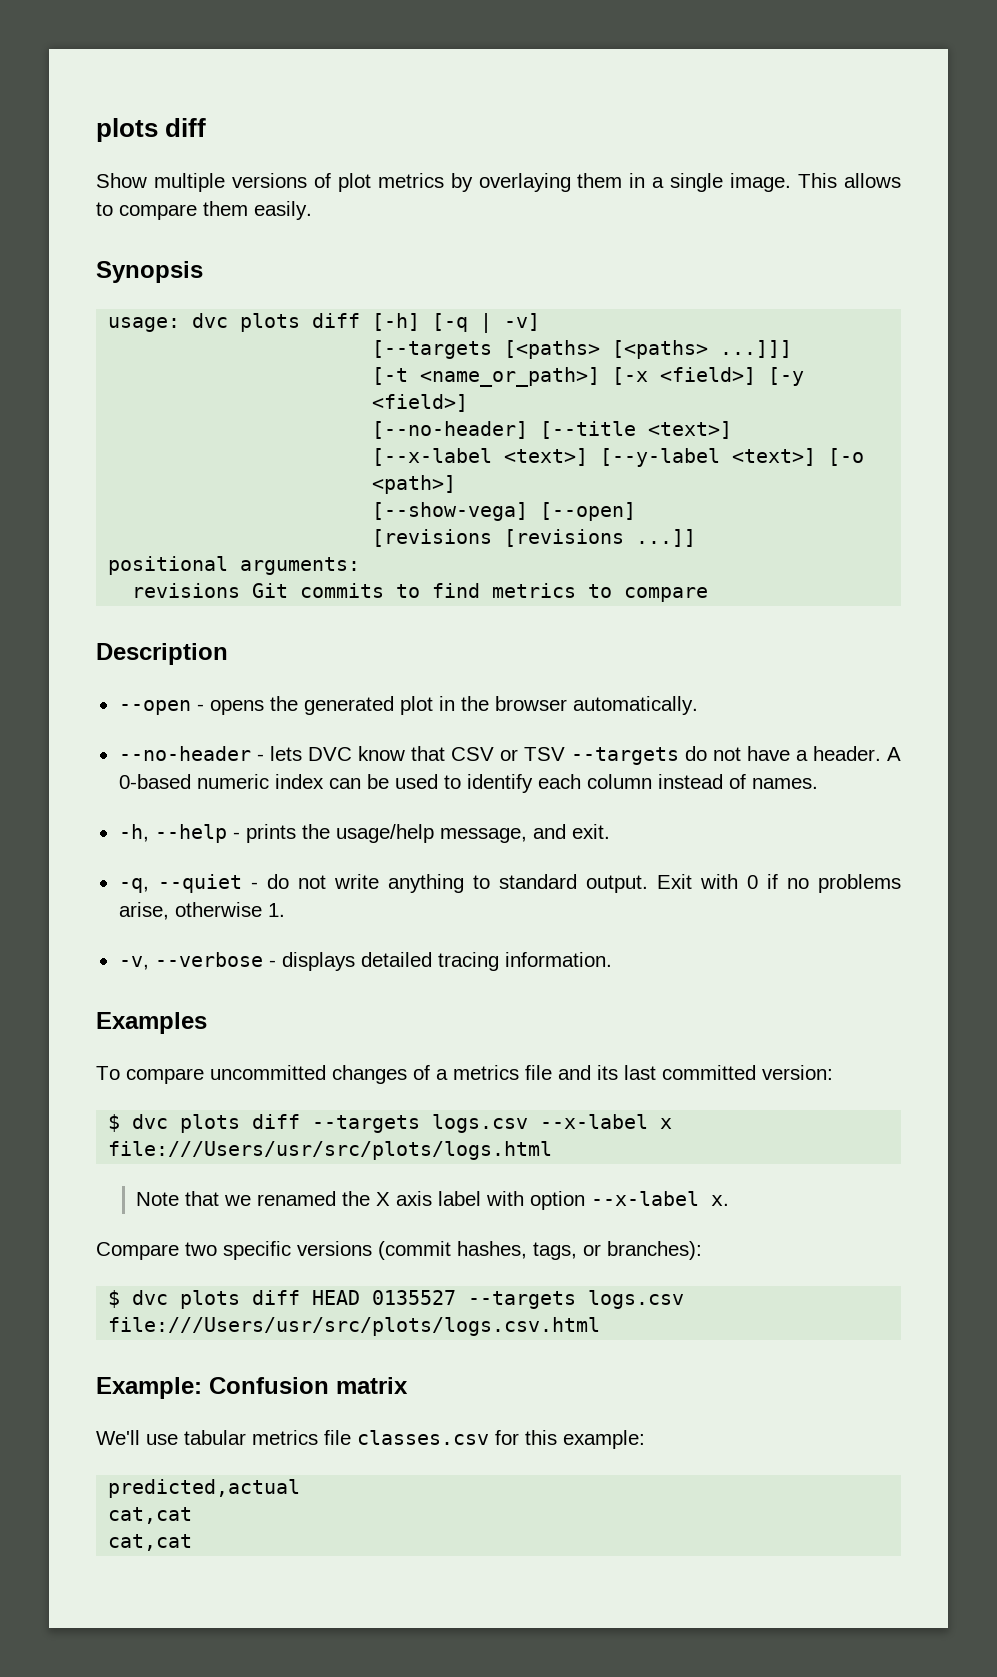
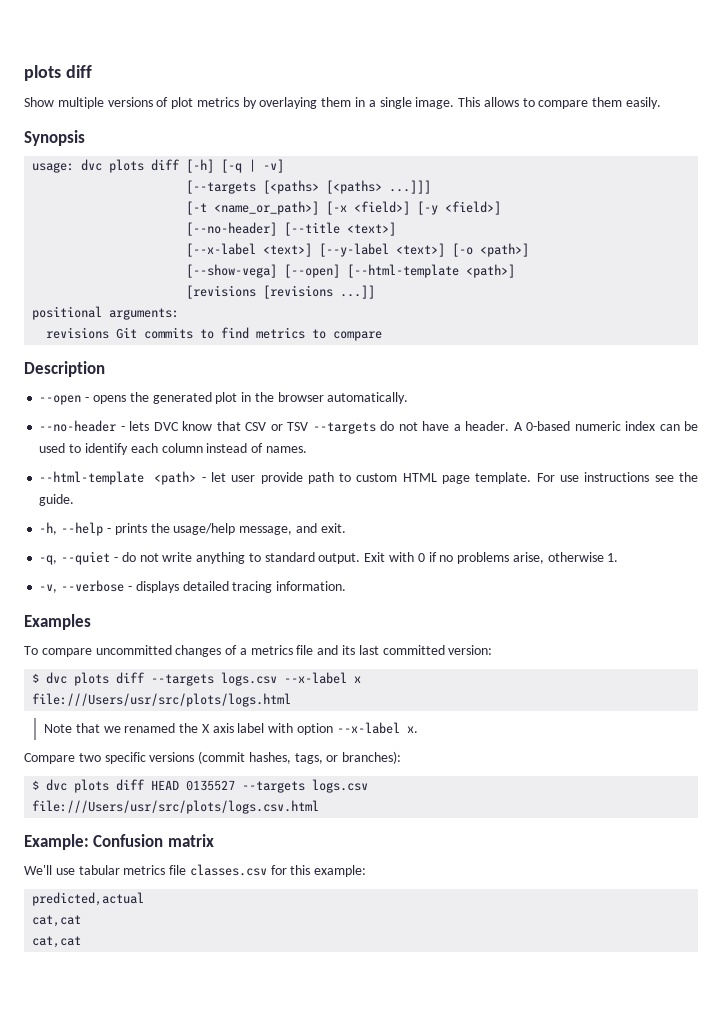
(637, 511) none -> [347,264,516,278] [--html-template <path>]
(818, 783) none -> [39,471,699,485] [39,494,75,506] // --html-template <path> - let user provide path to custom HTML page template. For use instructions see the guide.

